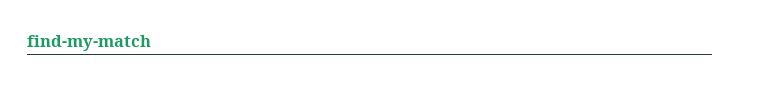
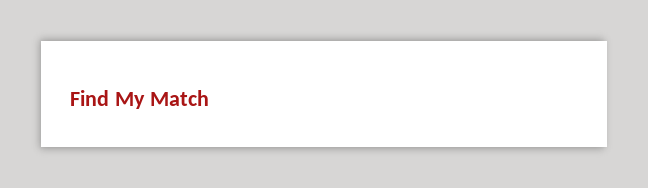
[27,35,151,51] find-my-match -> [70,90,209,109] Find My Match

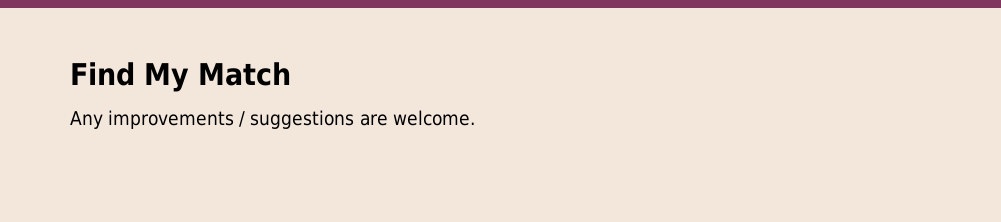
(209, 98) none -> [70,110,475,129] // Any improvements / suggestions are welcome.

